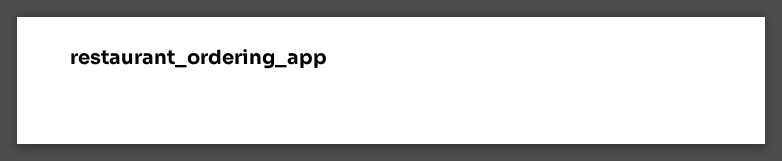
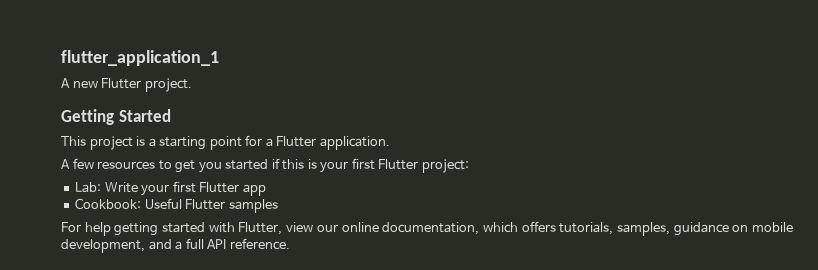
[70,49,327,69] restaurant_ordering_app -> [61,50,219,66] [61,78,192,92] [61,109,171,125] [61,135,390,150] [61,158,469,173] [75,181,266,196] [75,198,278,213] [61,221,793,236] [61,238,290,253] flutter_application_1 // A new Flutter project. // Getting Started // This project is a starting point for a Flutter application. // A few resources to get you started if this is your first Flutter project: // Lab: Write your first Flutter app // Cookbook: Useful Flutter samples // For help getting started with Flutter, view our online documentation, which offers tutorials, samples, guidance on mobile development, and a full API reference.

